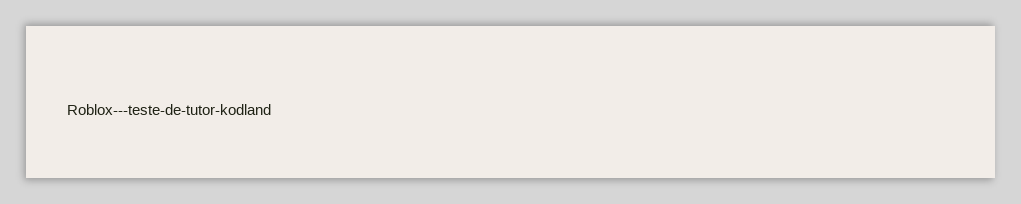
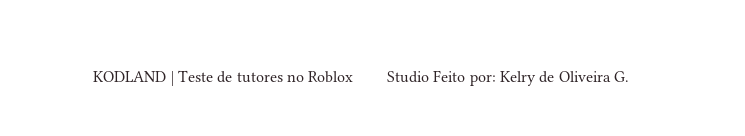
[67,104,271,115] Roblox---teste-de-tutor-kodland -> [93,70,629,86] KODLAND | Teste de tutores no Roblox Studio Feito por: Kelry de Oliveira G.

